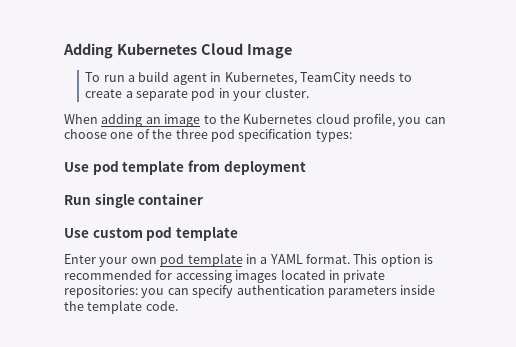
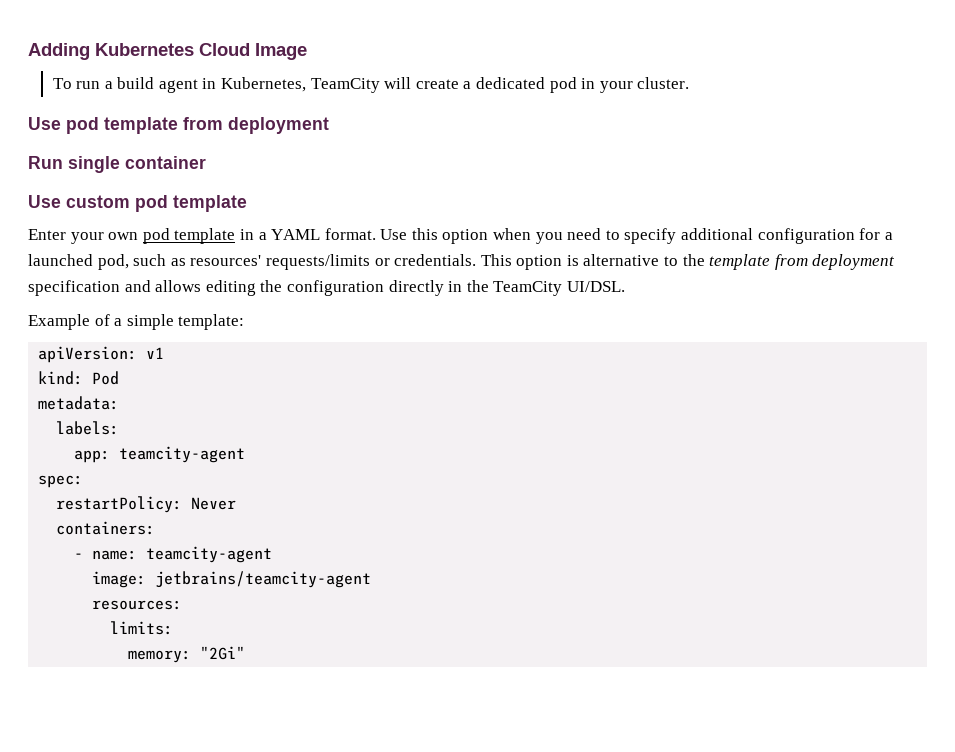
[359,72,412,82] needs to -> [384,77,412,89] will
[136,89,189,101] separate -> [475,77,545,89] dedicated
[64,113,446,127] [64,129,352,142] // When adding an image to the Kubernetes cloud profile, you can choose one of the three pod specification types: -> (690, 83) none
[353,254,434,267] [64,269,386,283] [64,285,436,298] [64,300,178,314] This option is recommended for accessing images located in private repositories: you can specify authentication parameters inside the template code. -> [380,228,893,244] [28,254,896,270] [28,280,625,296] [28,314,245,330] [38,346,165,363] [38,371,120,385] [38,396,120,410] [56,421,120,435] [74,446,246,463] [38,475,84,488] [56,496,237,513] [56,521,156,535] [74,546,273,563] [92,571,372,588] [92,600,183,610] [110,621,174,635] [128,646,246,663] Use this option when you need to specify additional configuration for a launched pod, such as resources' requests/limits or credentials. This option is alternative to the template from deployment specification and allows editing the configuration directly in the TeamCity UI/DSL. // Example of a simple template: // apiVersion: v1 // kind: Pod // metadata: // labels: // app: teamcity-agent // spec: // restartPolicy: Never // containers: // - name: teamcity-agent // image: jetbrains/teamcity-agent // resources: // limits: // memory: "2Gi"

